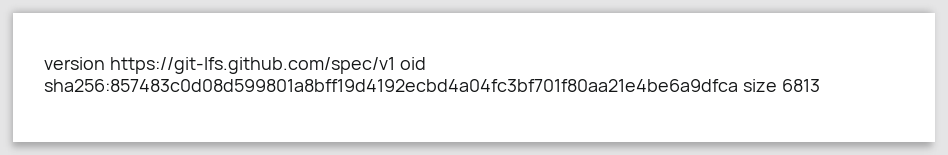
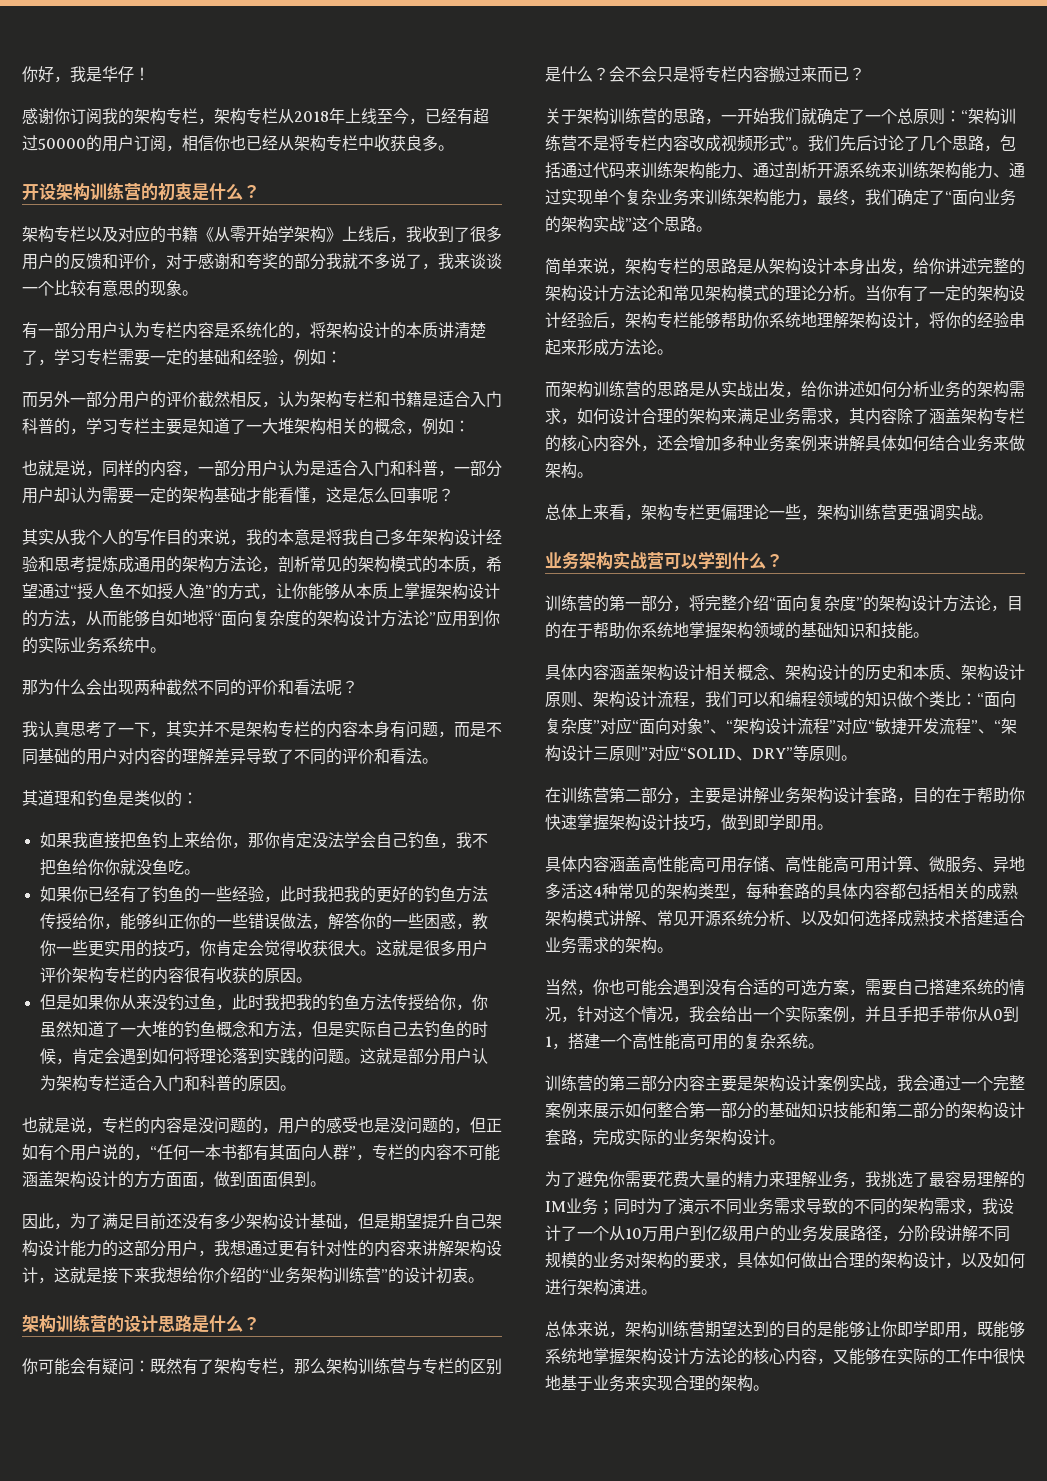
[44,57,426,74] [44,79,820,92] version https://git-lfs.github.com/spec/v1 oid sha256:857483c0d08d599801a8bff19d4192ecbd4a04fc3bf701f80aa21e4be6a9dfca size 6813 -> [22,66,150,83] [22,108,489,125] [22,135,454,152] [22,182,260,201] [22,225,502,243] [22,253,502,270] [22,280,198,297] [22,322,486,339] [22,349,342,366] [22,391,502,408] [22,418,470,435] [22,460,502,477] [22,487,454,504] [22,529,502,546] [22,556,502,573] [22,583,500,600] [22,609,500,627] [22,637,166,654] [22,679,358,696] [22,721,502,738] [22,748,438,765] [22,790,198,807] [39,832,488,849] [39,859,200,876] [39,886,488,903] [39,913,488,930] [39,940,488,957] [39,967,312,984] [39,994,488,1011] [39,1021,488,1038] [39,1048,488,1065] [39,1075,296,1092] [22,1117,502,1134] [22,1144,500,1161] [22,1171,326,1188] [22,1213,502,1230] [22,1240,502,1257] [22,1267,484,1284] [22,1314,260,1333] [22,1358,502,1375] [545,66,865,83] [545,108,1016,125] [545,135,1016,152] [545,162,1025,179] [545,189,1016,206] [545,216,712,233] [545,258,1025,275] [545,285,1025,302] [545,312,1025,329] [545,339,673,356] [545,381,1025,398] [545,408,1025,425] [545,435,1025,452] [545,462,593,479] [545,504,993,521] [545,551,783,570] [545,595,1023,612] [545,622,929,639] [545,664,1025,681] [545,691,1016,708] [545,717,1017,735] [545,744,857,762] [545,787,1025,804] [545,814,833,831] [545,855,1025,873] [545,883,1018,900] [545,910,1025,927] [545,937,673,954] [545,979,1025,996] [545,1006,1019,1023] [545,1033,824,1050] [545,1075,1025,1092] [545,1102,1025,1119] [545,1129,785,1146] [545,1171,1025,1188] [545,1198,1014,1215] [545,1225,1010,1242] [545,1252,1025,1269] [545,1279,657,1296] [545,1321,1025,1338] [545,1348,1025,1365] [545,1375,769,1392] 你好，我是华仔！ // 感谢你订阅我的架构专栏，架构专栏从2018年上线至今，已经有超过50000的用户订阅，相信你也已经从架构专栏中收获良多。 // 开设架构训练营的初衷是什么？ // 架构专栏以及对应的书籍《从零开始学架构》上线后，我收到了很多用户的反馈和评价，对于感谢和夸奖的部分我就不多说了，我来谈谈一个比较有意思的现象。 // 有一部分用户认为专栏内容是系统化的，将架构设计的本质讲清楚了，学习专栏需要一定的基础和经验，例如： // 而另外一部分用户的评价截然相反，认为架构专栏和书籍是适合入门科普的，学习专栏主要是知道了一大堆架构相关的概念，例如： // 也就是说，同样的内容，一部分用户认为是适合入门和科普，一部分用户却认为需要一定的架构基础才能看懂，这是怎么回事呢？ // 其实从我个人的写作目的来说，我的本意是将我自己多年架构设计经验和思考提炼成通用的架构方法论，剖析常见的架构模式的本质，希望通过“授人鱼不如授人渔”的方式，让你能够从本质上掌握架构设计的方法，从而能够自如地将“面向复杂度的架构设计方法论”应用到你的实际业务系统中。 // 那为什么会出现两种截然不同的评价和看法呢？ // 我认真思考了一下，其实并不是架构专栏的内容本身有问题，而是不同基础的用户对内容的理解差异导致了不同的评价和看法。 // 其道理和钓鱼是类似的： // 如果我直接把鱼钓上来给你，那你肯定没法学会自己钓鱼，我不把鱼给你你就没鱼吃。 // 如果你已经有了钓鱼的一些经验，此时我把我的更好的钓鱼方法传授给你，能够纠正你的一些错误做法，解答你的一些困惑，教你一些更实用的技巧，你肯定会觉得收获很大。这就是很多用户评价架构专栏的内容很有收获的原因。 // 但是如果你从来没钓过鱼，此时我把我的钓鱼方法传授给你，你虽然知道了一大堆的钓鱼概念和方法，但是实际自己去钓鱼的时候，肯定会遇到如何将理论落到实践的问题。这就是部分用户认为架构专栏适合入门和科普的原因。 // 也就是说，专栏的内容是没问题的，用户的感受也是没问题的，但正如有个用户说的，“任何一本书都有其面向人群”，专栏的内容不可能涵盖架构设计的方方面面，做到面面俱到。 // 因此，为了满足目前还没有多少架构设计基础，但是期望提升自己架构设计能力的这部分用户，我想通过更有针对性的内容来讲解架构设计，这就是接下来我想给你介绍的“业务架构训练营”的设计初衷。 // 架构训练营的设计思路是什么？ // 你可能会有疑问：既然有了架构专栏，那么架构训练营与专栏的区别是什么？会不会只是将专栏内容搬过来而已？ // 关于架构训练营的思路，一开始我们就确定了一个总原则：“架构训练营不是将专栏内容改成视频形式”。我们先后讨论了几个思路，包括通过代码来训练架构能力、通过剖析开源系统来训练架构能力、通过实现单个复杂业务来训练架构能力，最终，我们确定了“面向业务的架构实战”这个思路。 // 简单来说，架构专栏的思路是从架构设计本身出发，给你讲述完整的架构设计方法论和常见架构模式的理论分析。当你有了一定的架构设计经验后，架构专栏能够帮助你系统地理解架构设计，将你的经验串起来形成方法论。 // 而架构训练营的思路是从实战出发，给你讲述如何分析业务的架构需求，如何设计合理的架构来满足业务需求，其内容除了涵盖架构专栏的核心内容外，还会增加多种业务案例来讲解具体如何结合业务来做架构。 // 总体上来看，架构专栏更偏理论一些，架构训练营更强调实战。 // 业务架构实战营可以学到什么？ // 训练营的第一部分，将完整介绍“面向复杂度”的架构设计方法论，目的在于帮助你系统地掌握架构领域的基础知识和技能。 // 具体内容涵盖架构设计相关概念、架构设计的历史和本质、架构设计原则、架构设计流程，我们可以和编程领域的知识做个类比：“面向复杂度”对应“面向对象”、“架构设计流程”对应“敏捷开发流程”、“架构设计三原则”对应“SOLID、DRY”等原则。 // 在训练营第二部分，主要是讲解业务架构设计套路，目的在于帮助你快速掌握架构设计技巧，做到即学即用。 // 具体内容涵盖高性能高可用存储、高性能高可用计算、微服务、异地多活这4种常见的架构类型，每种套路的具体内容都包括相关的成熟架构模式讲解、常见开源系统分析、以及如何选择成熟技术搭建适合业务需求的架构。 // 当然，你也可能会遇到没有合适的可选方案，需要自己搭建系统的情况，针对这个情况，我会给出一个实际案例，并且手把手带你从0到1，搭建一个高性能高可用的复杂系统。 // 训练营的第三部分内容主要是架构设计案例实战，我会通过一个完整案例来展示如何整合第一部分的基础知识技能和第二部分的架构设计套路，完成实际的业务架构设计。 // 为了避免你需要花费大量的精力来理解业务，我挑选了最容易理解的IM业务；同时为了演示不同业务需求导致的不同的架构需求，我设计了一个从10万用户到亿级用户的业务发展路径，分阶段讲解不同规模的业务对架构的要求，具体如何做出合理的架构设计，以及如何进行架构演进。 // 总体来说，架构训练营期望达到的目的是能够让你即学即用，既能够系统地掌握架构设计方法论的核心内容，又能够在实际的工作中很快地基于业务来实现合理的架构。

